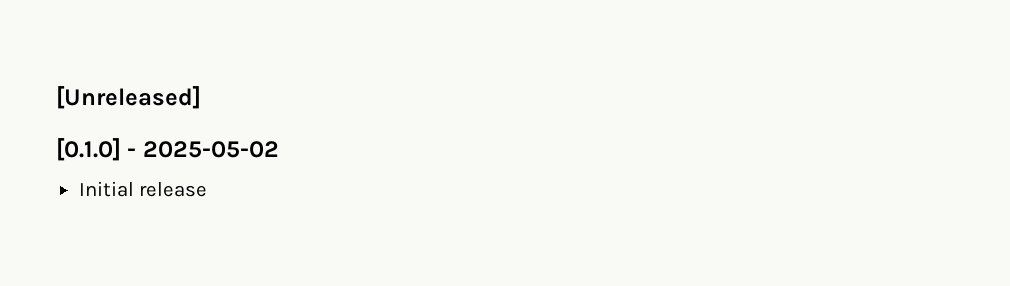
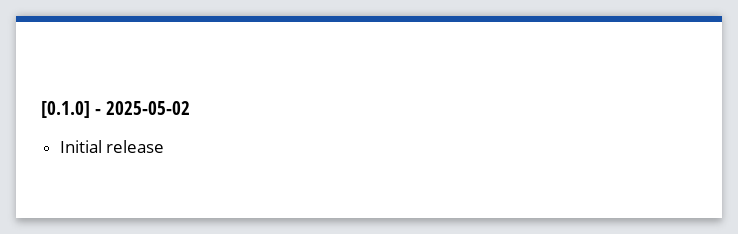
[56,86,201,109] [Unreleased] // -> (41, 109) none

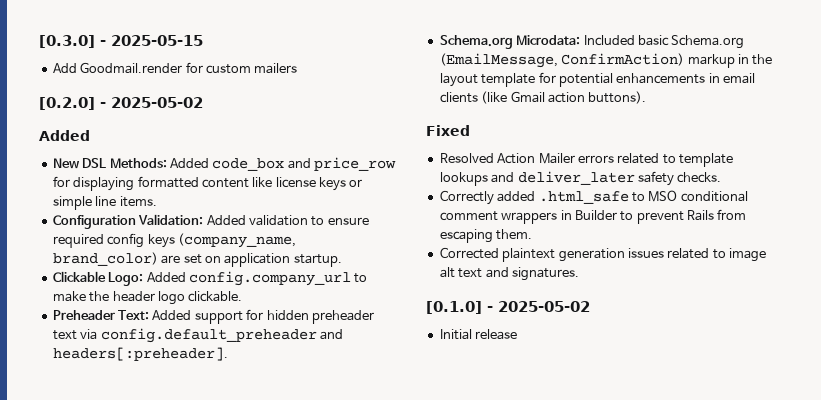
(41, 109) none -> [39,35,203,48] [52,62,298,74] [39,97,203,110] [39,130,90,141] [52,157,396,171] [52,176,363,191] [52,196,157,210] [52,214,369,229] [52,233,296,248] [52,252,342,267] [52,271,368,286] [52,291,243,305] [52,309,374,324] [52,328,343,343] [52,347,228,361] [439,35,745,49] [439,53,773,68] [439,72,755,87] [439,91,647,104] [426,125,470,136] [439,153,733,167] [439,171,722,186] [439,190,748,205] [439,209,747,224] [439,229,533,243] [439,247,766,262] [439,267,579,281] [0.3.0] - 2025-05-15 // Add Goodmail.render for custom mailers // [0.2.0] - 2025-05-02 // Added // New DSL Methods: Added code_box and price_row for displaying formatted content like license keys or simple line items. // Configuration Validation: Added validation to ensure required config keys (company_name, brand_color) are set on application startup. // Clickable Logo: Added config.company_url to make the header logo clickable. // Preheader Text: Added support for hidden preheader text via config.default_preheader and headers[:preheader]. // Schema.org Microdata: Included basic Schema.org (EmailMessage, ConfirmAction) markup in the layout template for potential enhancements in email clients (like Gmail action buttons). // Fixed // Resolved Action Mailer errors related to template lookups and deliver_later safety checks. // Correctly added .html_safe to MSO conditional comment wrappers in Builder to prevent Rails from escaping them. // Corrected plaintext generation issues related to image alt text and signatures. //

